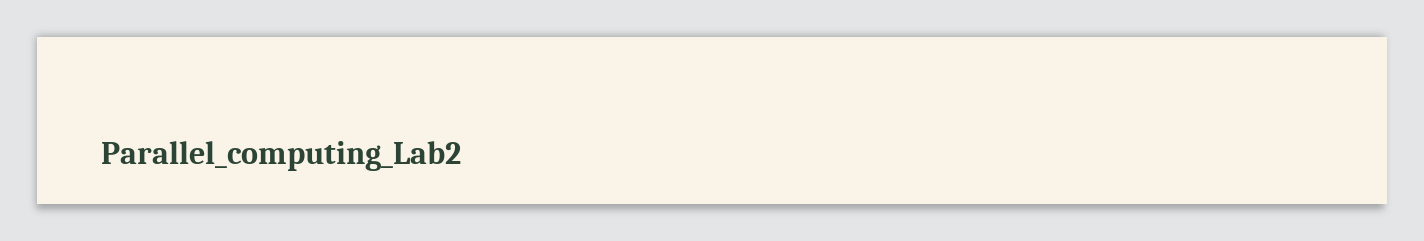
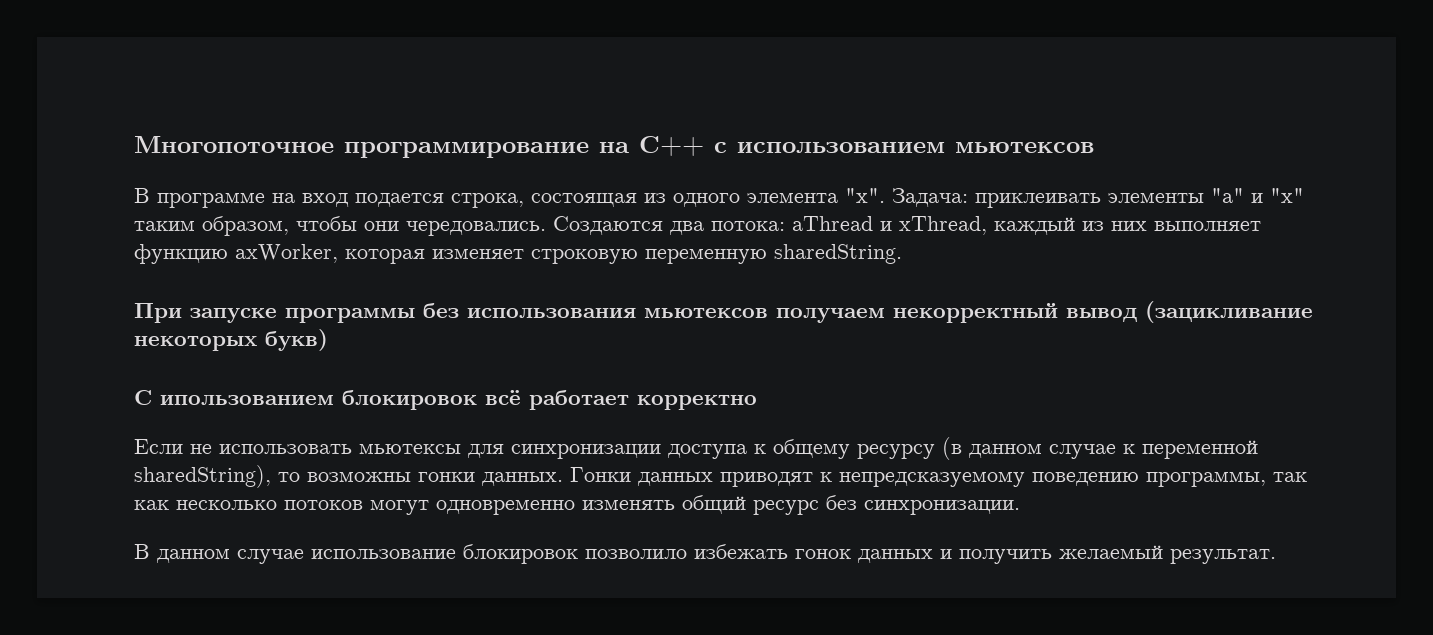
[101,141,461,171] Parallel_computing_Lab2 -> [134,136,1094,158] [134,188,1304,208] [134,216,1261,236] [134,244,902,264] [134,301,1313,323] [134,329,328,351] [134,390,757,410] [134,437,1258,460] [134,465,1307,488] [134,495,1020,515] [134,544,1276,564] Многопоточное программирование на С++ с использованием мьютексов // В программе на вход подается строка, состоящая из одного элемента "х". Задача: приклеивать элементы "а" и "х" таким образом, чтобы они чередовались. Создаются два потока: aThread и xThread, каждый из них выполняет функцию axWorker, которая изменяет строковую переменную sharedString. // При запуске программы без использования мьютексов получаем некорректный вывод (зацикливание некоторых букв) // С ипользованием блокировок всё работает корректно // Если не использовать мьютексы для синхронизации доступа к общему ресурсу (в данном случае к переменной sharedString), то возможны гонки данных. Гонки данных приводят к непредсказуемому поведению программы, так как несколько потоков могут одновременно изменять общий ресурс без синхронизации. // В данном случае использование блокировок позволило избежать гонок данных и получить желаемый результат.

